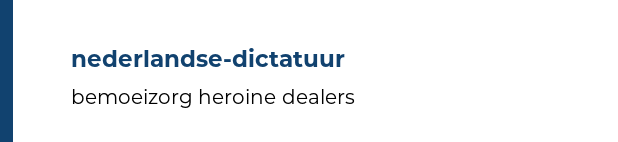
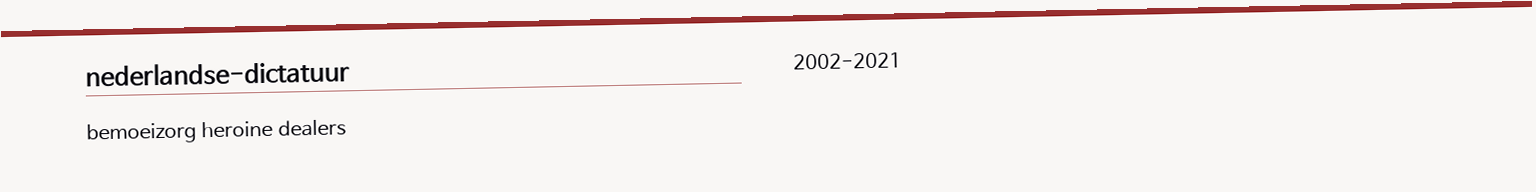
(355, 96) none -> [793,52,902,70] // 2002-2021

